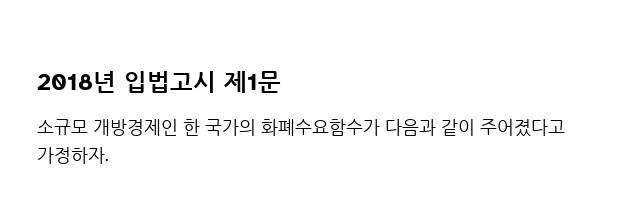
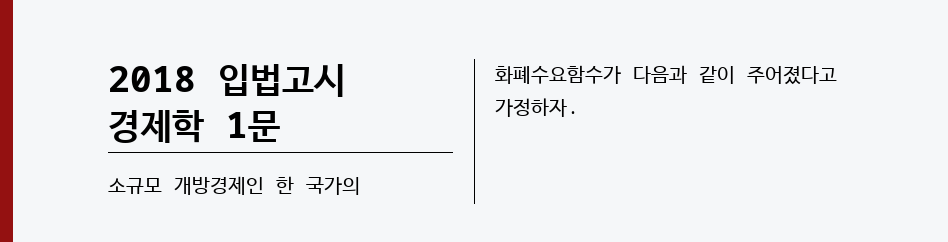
[37,71,281,93] 2018년 입법고시 제1문 -> [108,64,346,97] [108,110,280,143] 2018 입법고시 경제학 1문

